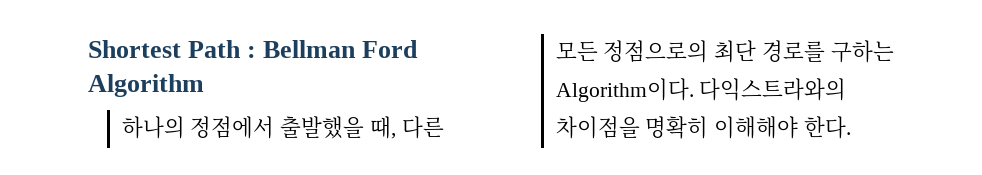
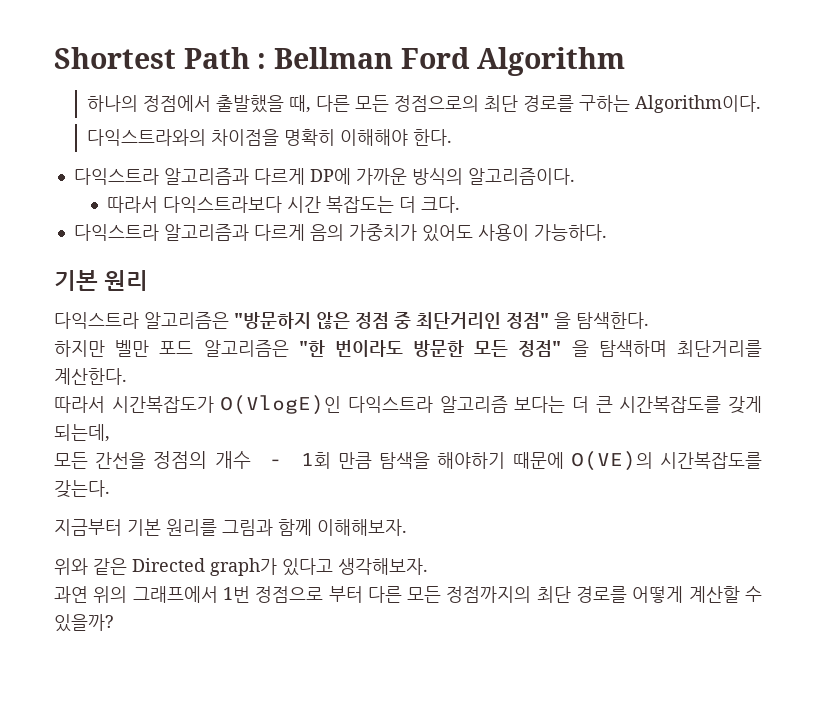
(694, 90) none -> (762, 104) //
(852, 127) none -> [73,168,575,185] [107,196,461,213] [73,224,607,242] [54,270,149,291] [54,312,649,330] [54,340,762,357] [54,368,127,385] [54,395,762,415] [54,424,110,442] [54,451,762,471] [54,480,110,498] [54,519,407,536] [54,558,428,576] [54,586,762,603] [54,614,114,632] // 다익스트라 알고리즘과 다르게 DP에 가까운 방식의 알고리즘이다. // 따라서 다익스트라보다 시간 복잡도는 더 크다. // 다익스트라 알고리즘과 다르게 음의 가중치가 있어도 사용이 가능하다. // 기본 원리 // 다익스트라 알고리즘은 "방문하지 않은 정점 중 최단거리인 정점" 을 탐색한다. // 하지만 벨만 포드 알고리즘은 "한 번이라도 방문한 모든 정점" 을 탐색하며 최단거리를 계산한다. // 따라서 시간복잡도가 O(VlogE)인 다익스트라 알고리즘 보다는 더 큰 시간복잡도를 갖게 되는데, // 모든 간선을 정점의 개수 - 1회 만큼 탐색을 해야하기 때문에 O(VE)의 시간복잡도를 갖는다. // 지금부터 기본 원리를 그림과 함께 이해해보자. // 위와 같은 Directed graph가 있다고 생각해보자. // 과연 위의 그래프에서 1번 정점으로 부터 다른 모든 정점까지의 최단 경로를 어떻게 계산할 수 있을까?

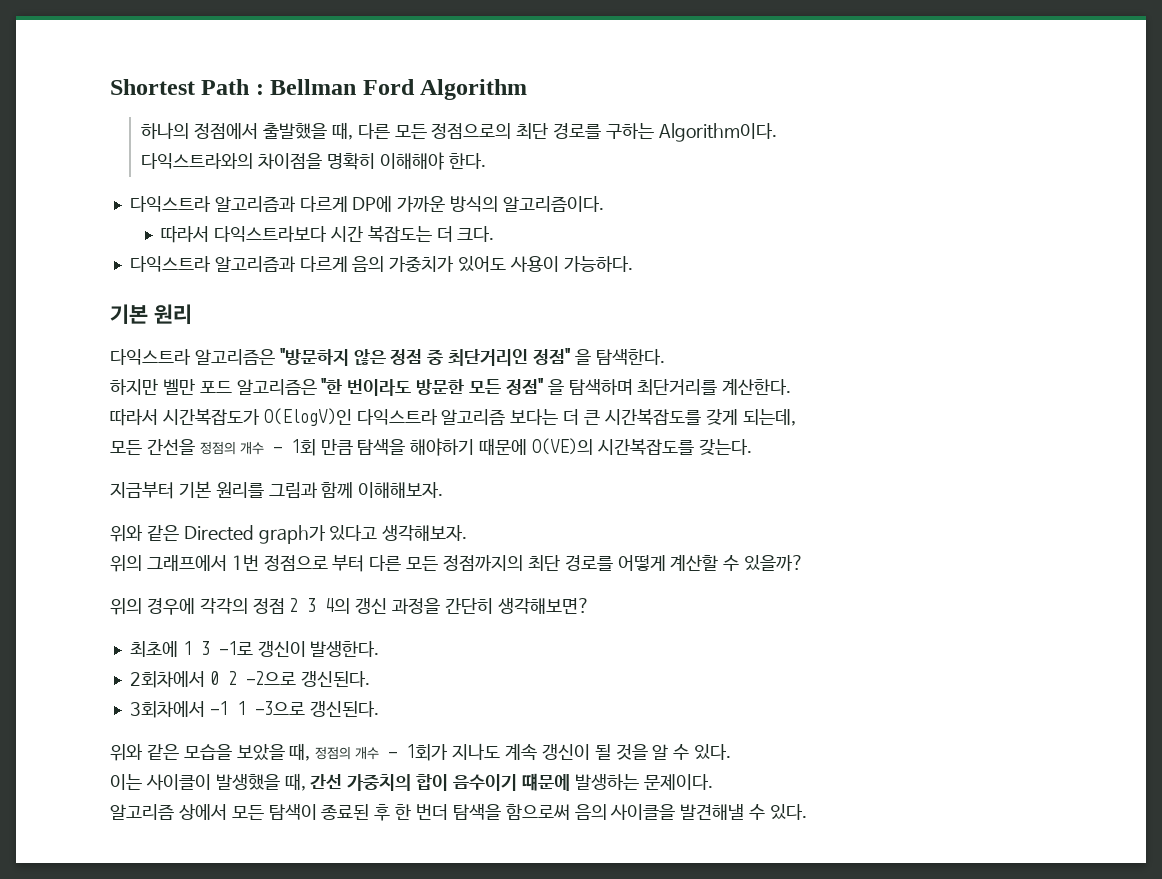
[220,395,342,415] O(VlogE)인 -> [263,408,352,426] O(ElogV)인
[54,586,88,603] 과연 -> (468, 533) none
(114, 623) none -> [110,598,590,615] [129,641,380,657] [129,671,370,688] [129,701,379,718] [110,743,732,761] [110,773,713,791] [110,804,808,821] // 위의 경우에 각각의 정점 2 3 4의 갱신 과정을 간단히 생각해보면? // 최초에 1 3 -1로 갱신이 발생한다. // 2회차에서 0 2 -2으로 갱신된다. // 3회차에서 -1 1 -3으로 갱신된다. // 위와 같은 모습을 보았을 때, 정점의 개수 - 1회가 지나도 계속 갱신이 될 것을 알 수 있다. // 이는 사이클이 발생했을 때, 간선 가중치의 합이 음수이기 떄문에 발생하는 문제이다. // 알고리즘 상에서 모든 탐색이 종료된 후 한 번더 탐색을 함으로써 음의 사이클을 발견해낼 수 있다.

